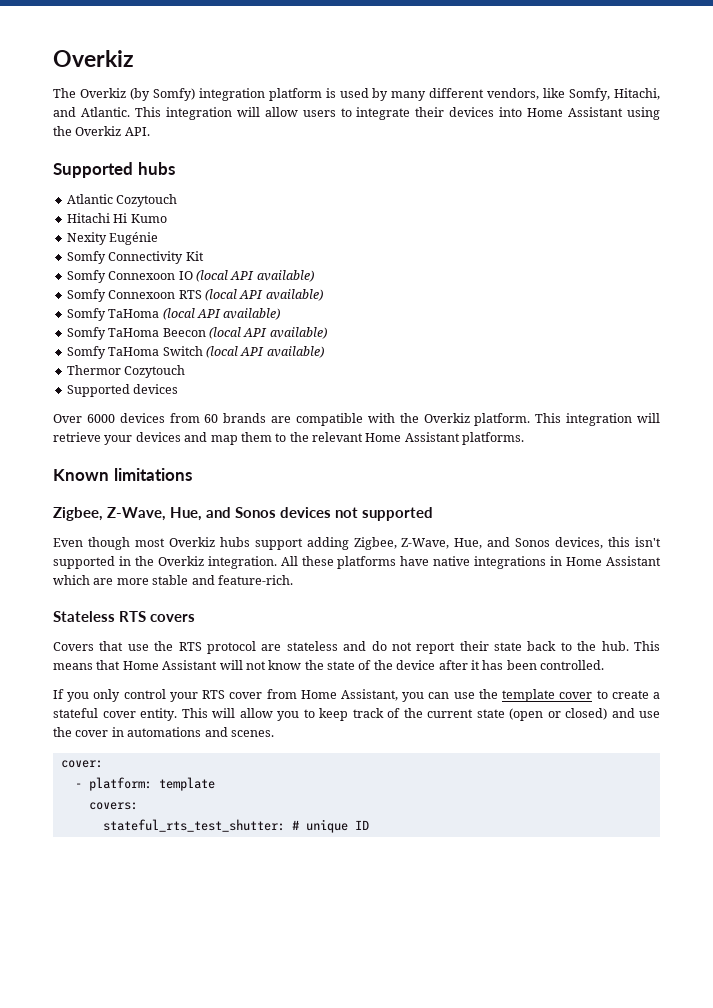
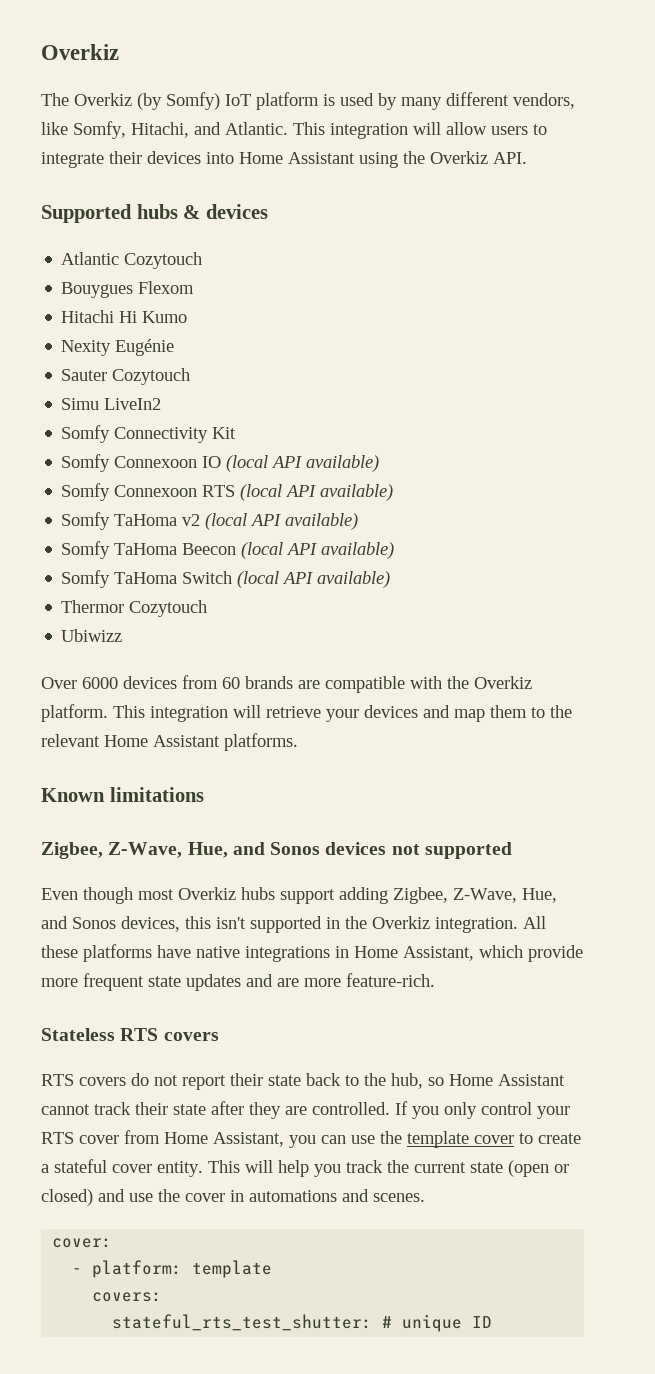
[198,88,265,101] integration -> [225,94,251,106] IoT
(175, 168) none -> [183,204,268,219] & devices
(178, 200) none -> [61,281,195,298] // Bouygues Flexom
(159, 238) none -> [61,368,191,385] [61,398,162,410] // Sauter Cozytouch // Simu LiveIn2
(160, 313) none -> [182,514,201,526] v2
[66,384,179,397] Supported devices -> [61,629,123,642] Ubiwizz
[605,556,661,566] [53,575,293,585] [53,611,195,622] [53,641,367,654] Assistant which are more stable and feature-rich. // Stateless RTS covers // Covers that use the RTS protocol are stateless and -> [403,945,583,962] [41,973,435,991] [41,1028,219,1041] [41,1074,126,1086] Assistant, which provide more frequent state updates and are more feature-rich. // Stateless RTS covers // RTS covers
[601,641,661,651] [53,660,537,670] hub. This means that Home Assistant will not know the state of the device after it has been -> [391,1073,565,1089] [41,1101,307,1119] hub, so Home Assistant cannot track their state after they are
(604, 665) // -> (390, 1108) none
[239,708,400,721] allow you to keep track of -> [278,1160,383,1177] help you track

